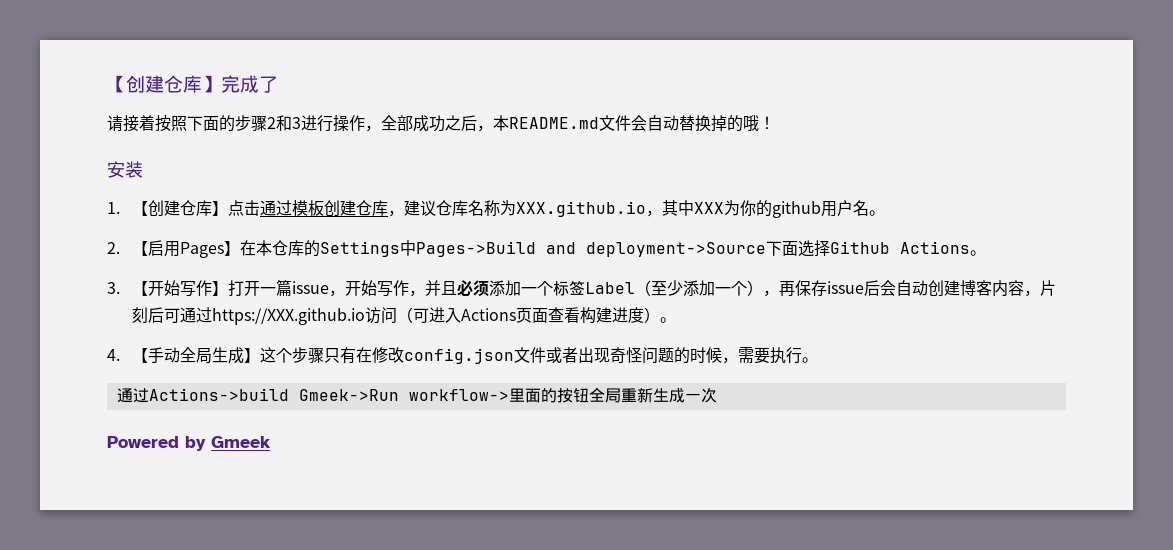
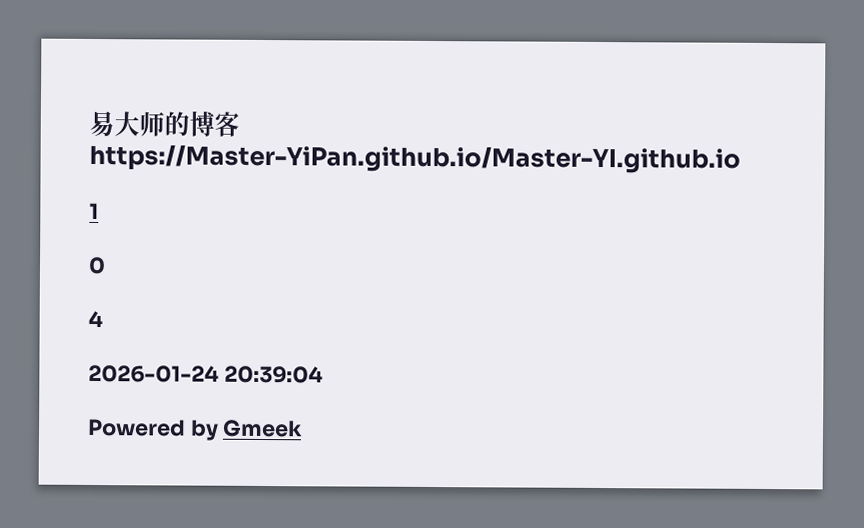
[107,75,278,93] [107,115,775,132] [107,161,143,178] [107,200,886,218] [107,240,987,258] [107,279,1057,297] [132,307,677,325] [107,347,819,364] [116,387,717,403] 【创建仓库】完成了 // 请接着按照下面的步骤2和3进行操作，全部成功之后，本README.md文件会自动替换掉的哦！ // 安装 // 1.【创建仓库】点击通过模板创建仓库，建议仓库名称为XXX.github.io，其中XXX为你的github用户名。 // 2.【启用Pages】在本仓库的Settings中Pages->Build and deployment->Source下面选择Github Actions。 // 3.【开始写作】打开一篇issue，开始写作，并且必须添加一个标签Label（至少添加一个），再保存issue后会自动创建博客内容，片刻后可通过https://XXX.github.io访问（可进入Actions页面查看构建进度）。 // 4.【手动全局生成】这个步骤只有在修改config.json文件或者出现奇怪问题的时候，需要执行。 // 通过Actions->build Gmeek->Run workflow->里面的按钮全局重新生成一次 -> [89,110,240,138] [89,143,741,174] [89,202,99,220] [88,256,106,275] [88,310,103,328] [88,364,323,384] 易大师的博客https://Master-YiPan.github.io/Master-YI.github.io // 1 // 0 // 4 // 2026-01-24 20:39:04

